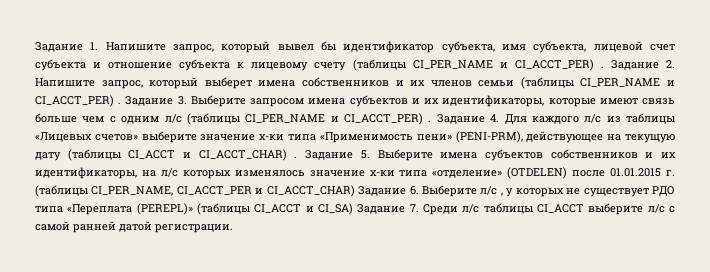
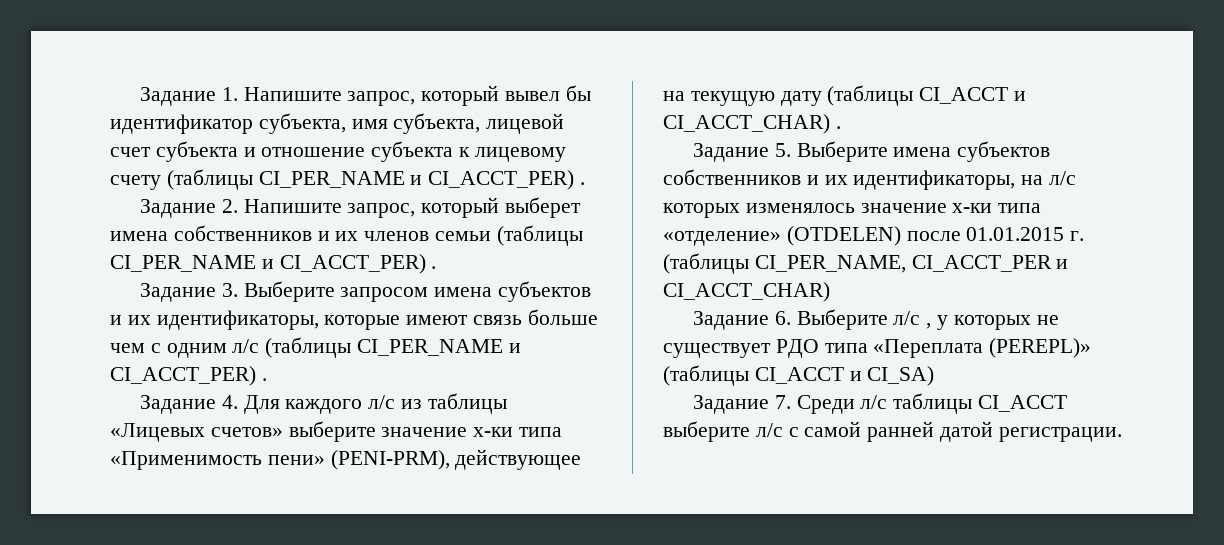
(604, 67) none -> (586, 183) //
(122, 103) none -> (437, 267) //
(432, 121) none -> (267, 379) //
(298, 157) none -> (841, 127) //
(355, 191) none -> (830, 292) //
(353, 209) none -> (935, 376) //

